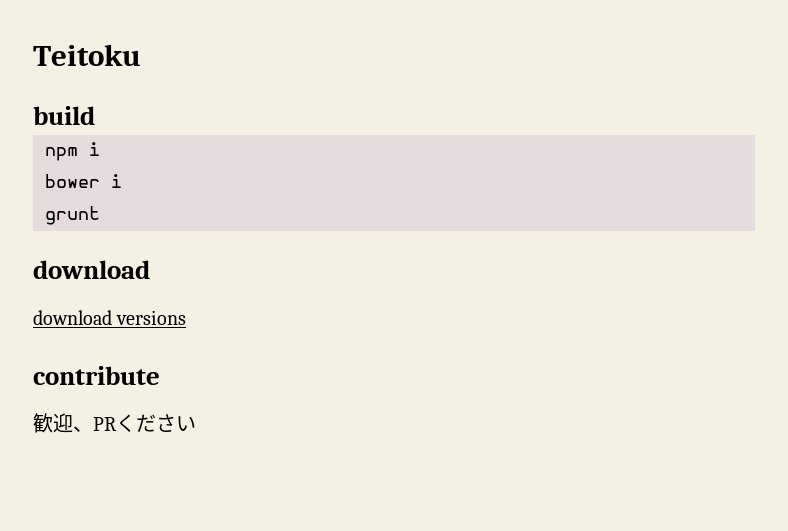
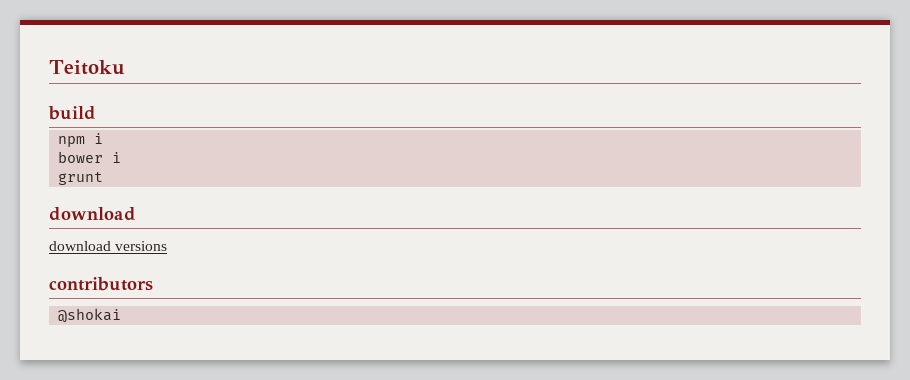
[33,366,160,385] [33,413,196,433] contribute // 歓迎、PRください -> [49,277,153,291] [58,308,122,323] contributors // @shokai

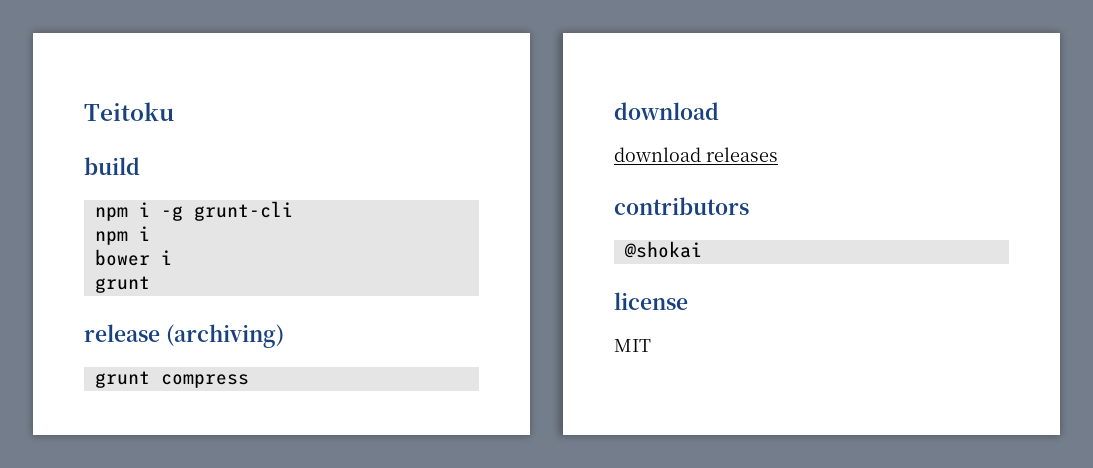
(96, 113) none -> [94,201,293,221] // npm i -g grunt-cli
(104, 178) none -> [84,324,284,348] [94,371,249,388] // release (archiving) // grunt compress
[115,241,168,251] versions -> [706,147,778,162] releases
(122, 315) none -> [614,292,688,310] [614,339,651,352] // license // MIT

